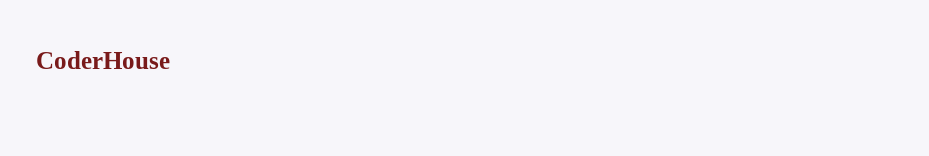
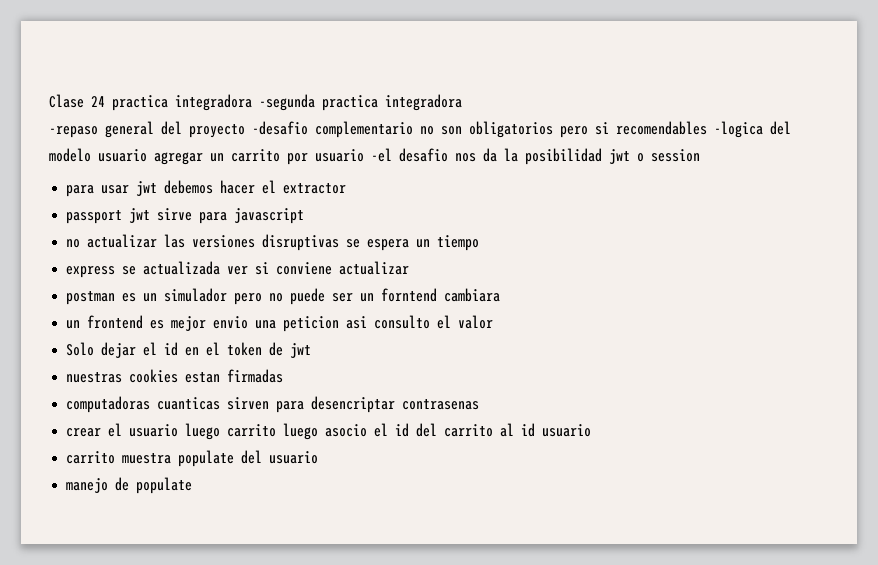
[36,51,170,69] CoderHouse -> [49,94,462,111] [49,121,791,138] [49,148,700,165] [66,180,347,197] [66,208,305,224] [66,234,480,251] [66,261,410,278] [66,288,501,305] [66,315,494,332] [66,342,312,358] [66,369,284,383] [66,396,480,413] [66,423,592,440] [66,450,319,467] [66,477,193,494] Clase 24 practica integradora -segunda practica integradora // -repaso general del proyecto -desafio complementario no son obligatorios pero si recomendables -logica del modelo usuario agregar un carrito por usuario -el desafio nos da la posibilidad jwt o session // para usar jwt debemos hacer el extractor // passport jwt sirve para javascript // no actualizar las versiones disruptivas se espera un tiempo // express se actualizada ver si conviene actualizar // postman es un simulador pero no puede ser un forntend cambiara // un frontend es mejor envio una peticion asi consulto el valor // Solo dejar el id en el token de jwt // nuestras cookies estan firmadas // computadoras cuanticas sirven para desencriptar contrasenas // crear el usuario luego carrito luego asocio el id del carrito al id usuario // carrito muestra populate del usuario // manejo de populate

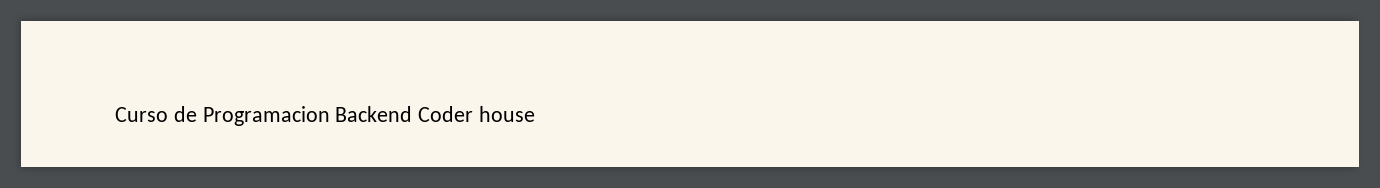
[49,94,462,111] [49,121,791,138] [49,148,700,165] [66,180,347,197] [66,208,305,224] [66,234,480,251] [66,261,410,278] [66,288,501,305] [66,315,494,332] [66,342,312,358] [66,369,284,383] [66,396,480,413] [66,423,592,440] [66,450,319,467] [66,477,193,494] Clase 24 practica integradora -segunda practica integradora // -repaso general del proyecto -desafio complementario no son obligatorios pero si recomendables -logica del modelo usuario agregar un carrito por usuario -el desafio nos da la posibilidad jwt o session // para usar jwt debemos hacer el extractor // passport jwt sirve para javascript // no actualizar las versiones disruptivas se espera un tiempo // express se actualizada ver si conviene actualizar // postman es un simulador pero no puede ser un forntend cambiara // un frontend es mejor envio una peticion asi consulto el valor // Solo dejar el id en el token de jwt // nuestras cookies estan firmadas // computadoras cuanticas sirven para desencriptar contrasenas // crear el usuario luego carrito luego asocio el id del carrito al id usuario // carrito muestra populate del usuario // manejo de populate -> [115,106,536,126] Curso de Programacion Backend Coder house

